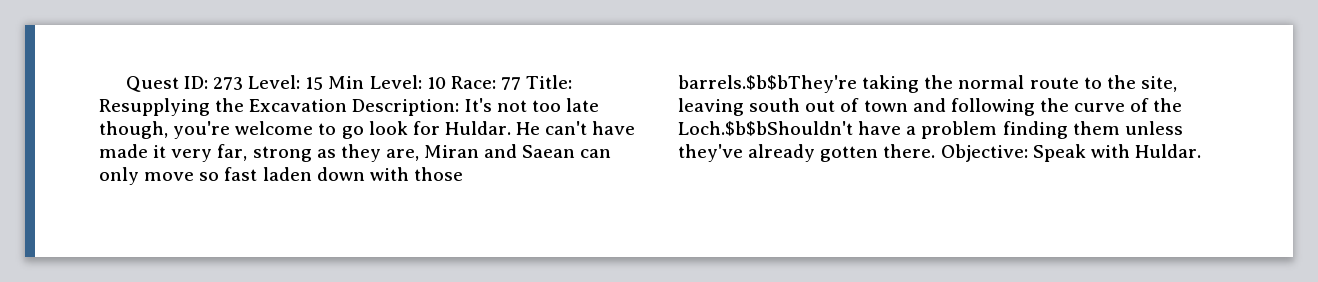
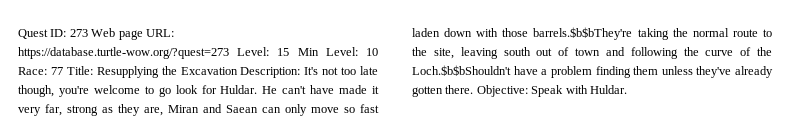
(243, 83) none -> [91,28,174,40] [18,47,229,59] Web page URL: https://database.turtle-wow.org/?quest=273

